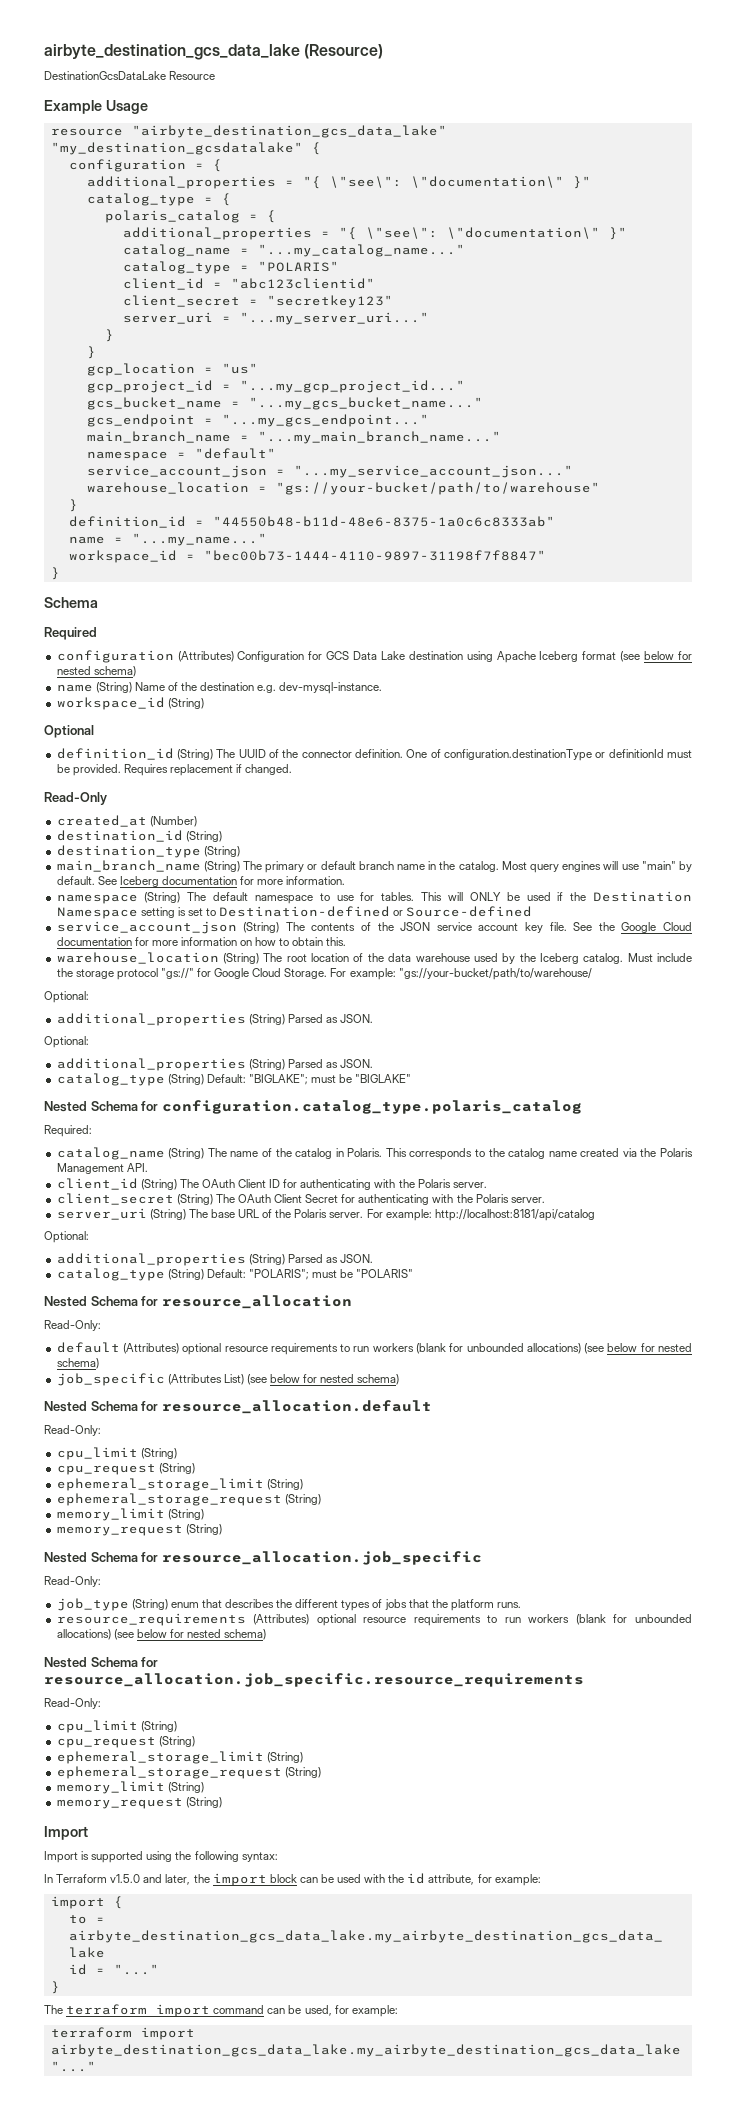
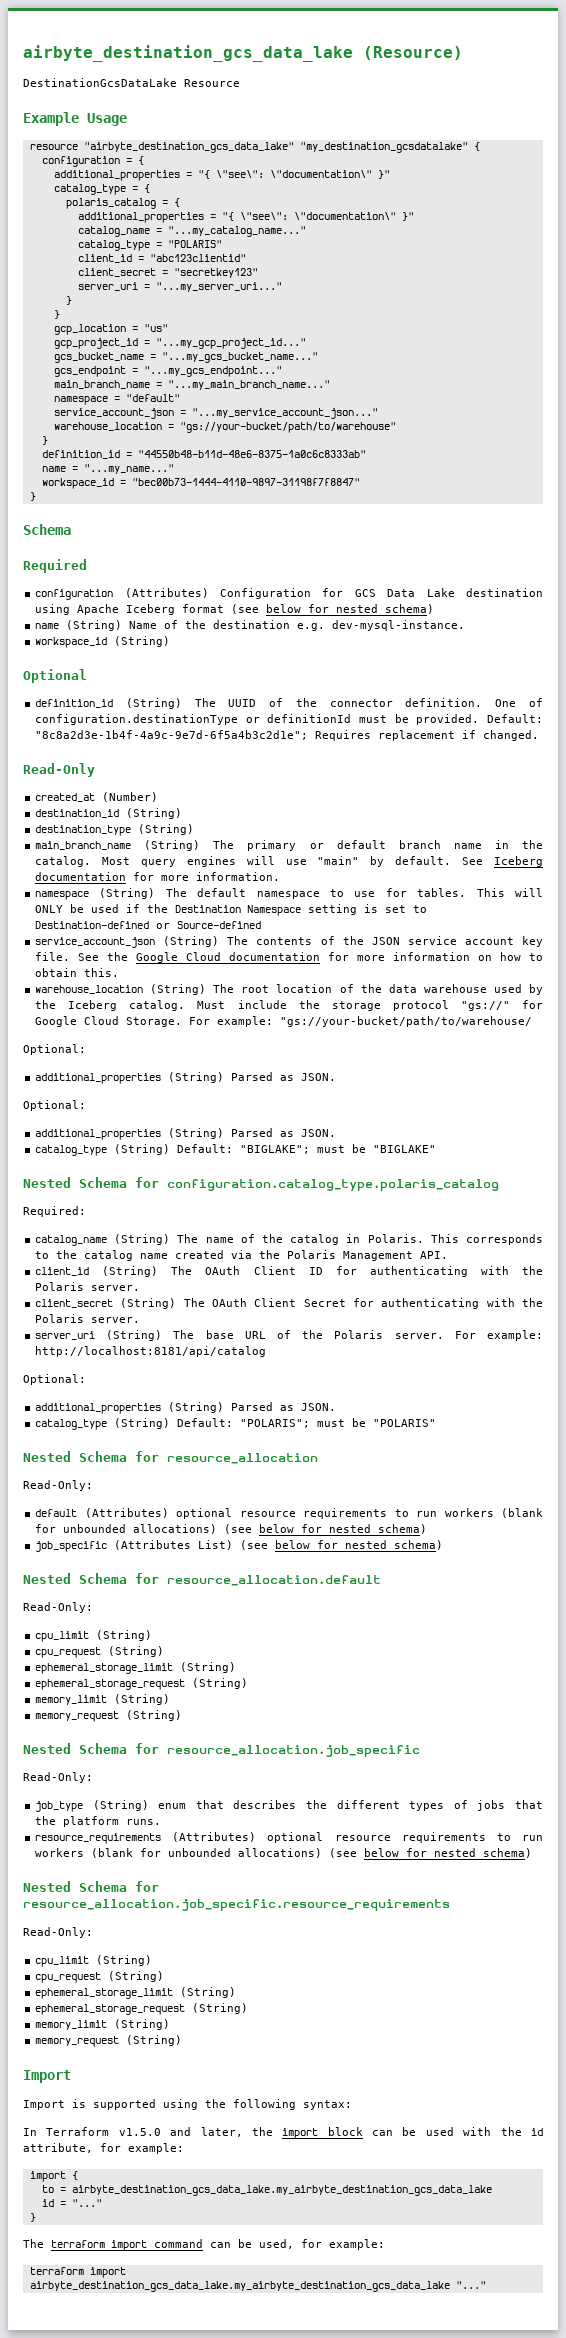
(121, 770) none -> [486,714,543,723] [35,730,309,740] Default: "8c8a2d3e-1b4f-4a9c-9e7d-6f5a4b3c2d1e";

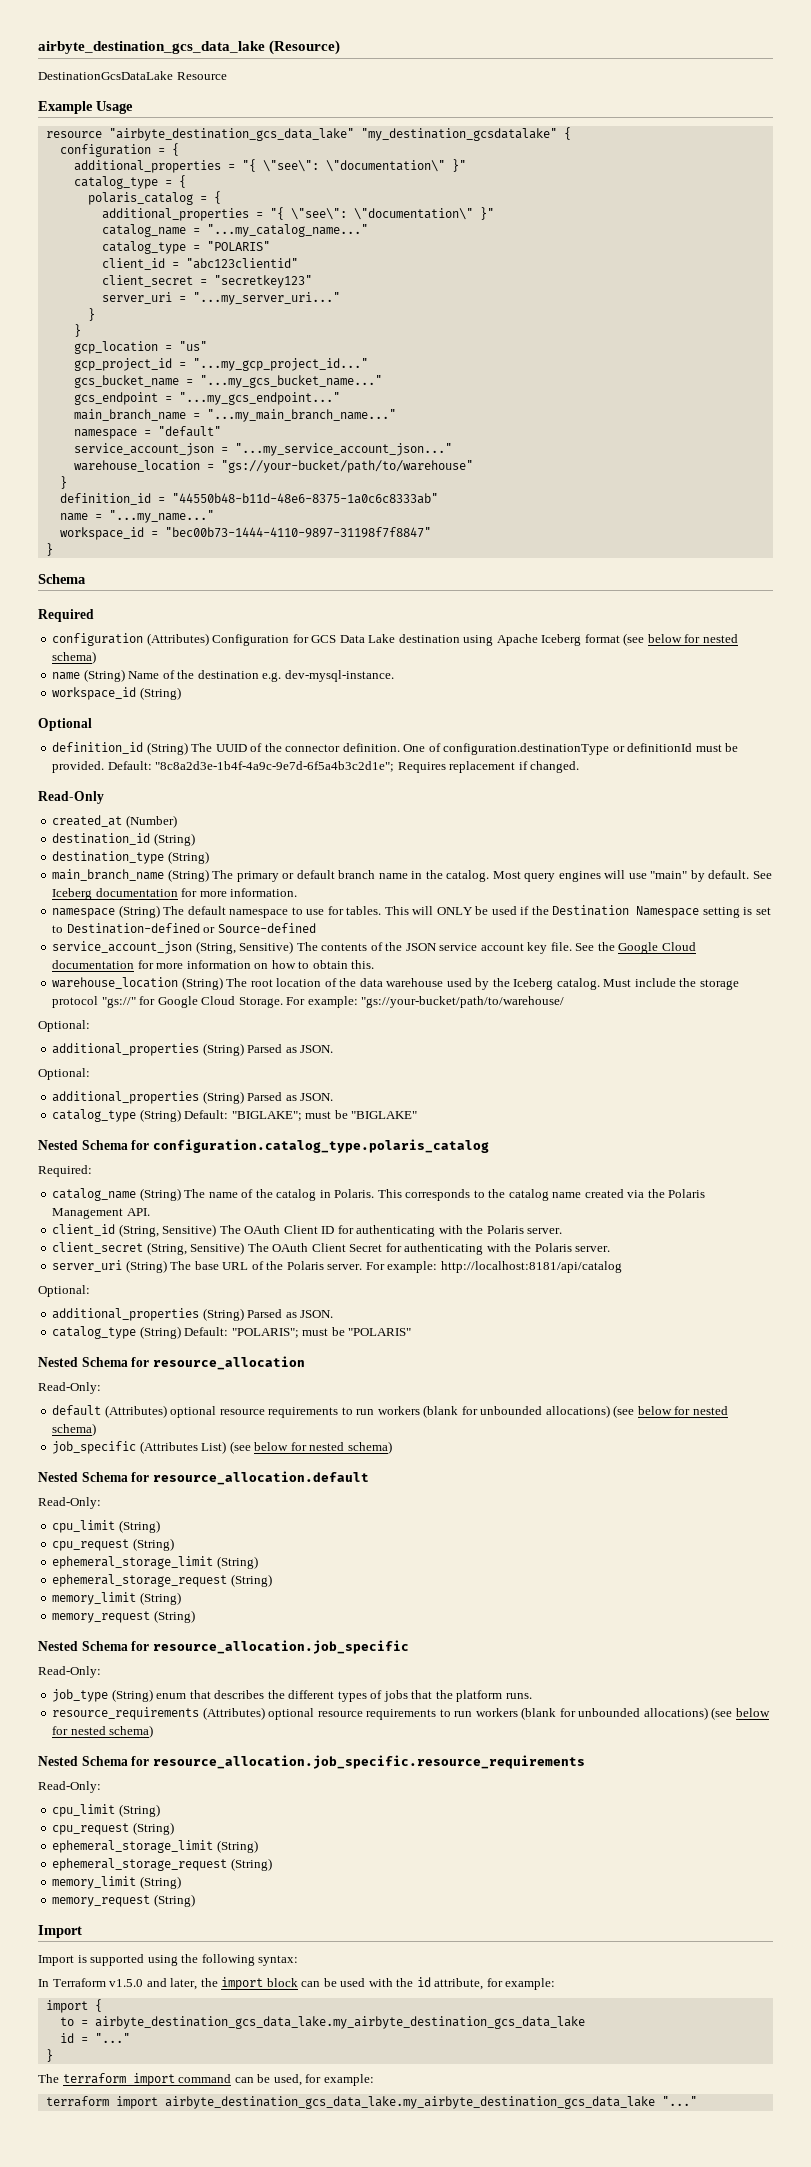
[163,936,220,947] (String) -> [195,941,294,954] (String, Sensitive)
[102,1266,159,1277] (String) -> [118,1224,217,1237] (String, Sensitive)
[120,1298,177,1309] (String) -> [146,1242,245,1255] (String, Sensitive)

